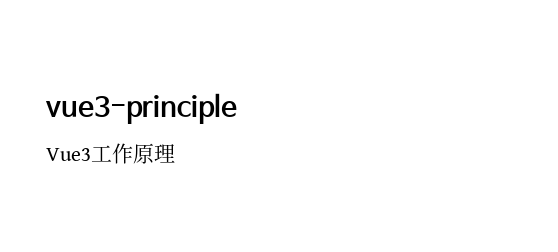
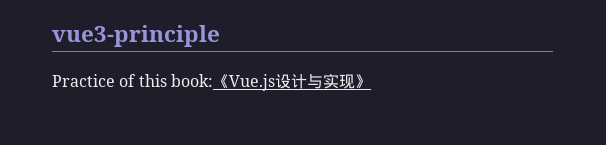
[46,143,175,164] Vue3工作原理 -> [52,73,371,91] Practice of this book:《Vue.js设计与实现》

